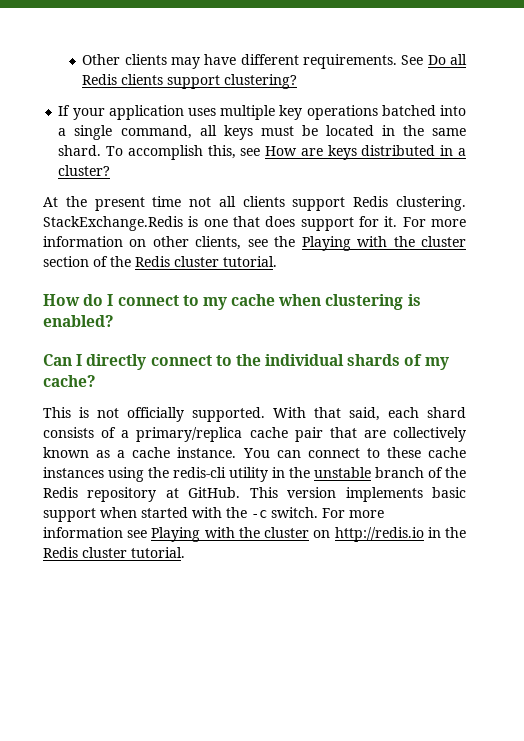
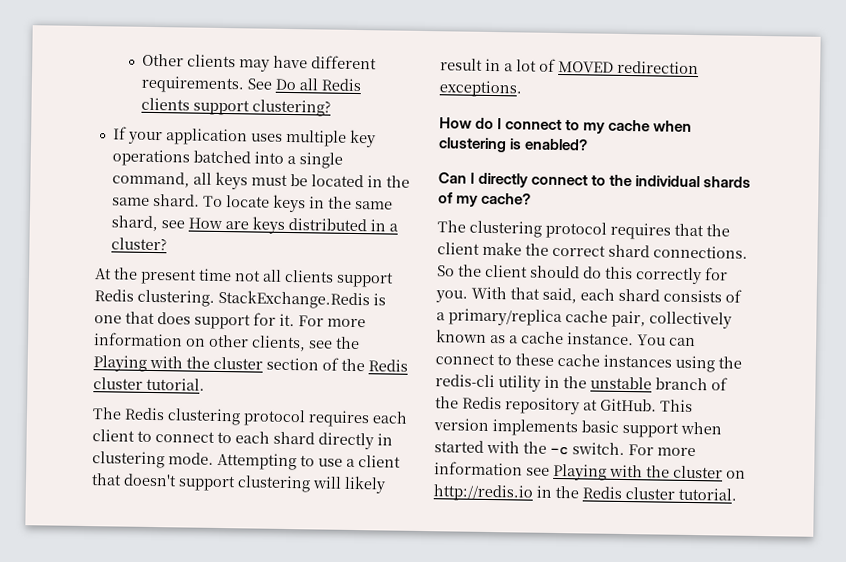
[127,145,236,160] accomplish this, -> [225,194,393,213] [110,215,158,232] locate keys in the same shard,
(277, 261) none -> [92,407,408,428] [92,429,393,450] [92,451,401,471] [91,473,386,494] [440,58,699,75] [439,80,522,98] // The Redis clustering protocol requires each client to connect to each shard directly in clustering mode. Attempting to use a client that doesn't support clustering will likely result in a lot of MOVED redirection exceptions.
[43,407,265,422] This is not officially supported. -> [437,220,730,240] [437,241,748,259] [437,264,728,285] [435,290,468,303] The clustering protocol requires that the client make the correct shard connections. So the client should do this correctly for you.
[294,427,386,442] pair that are -> [611,310,646,328] pair,

